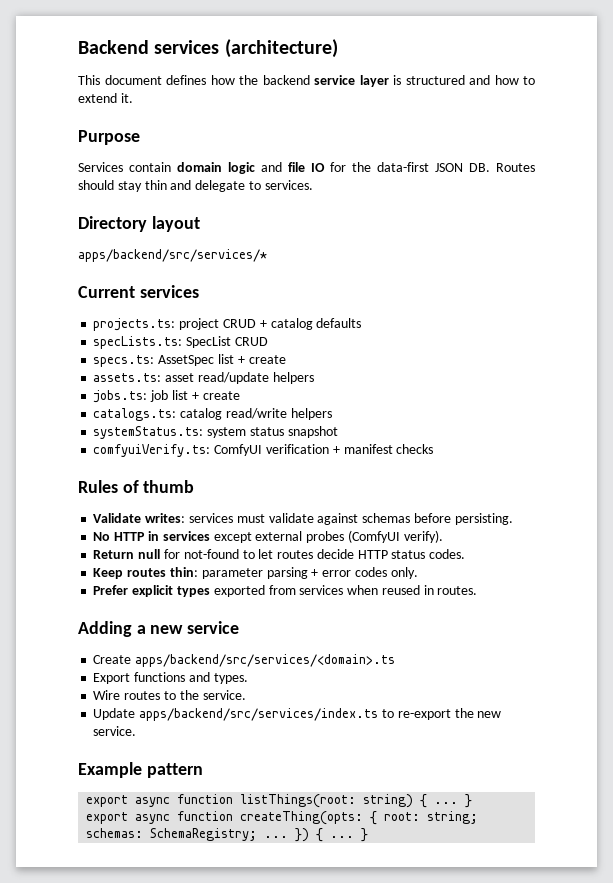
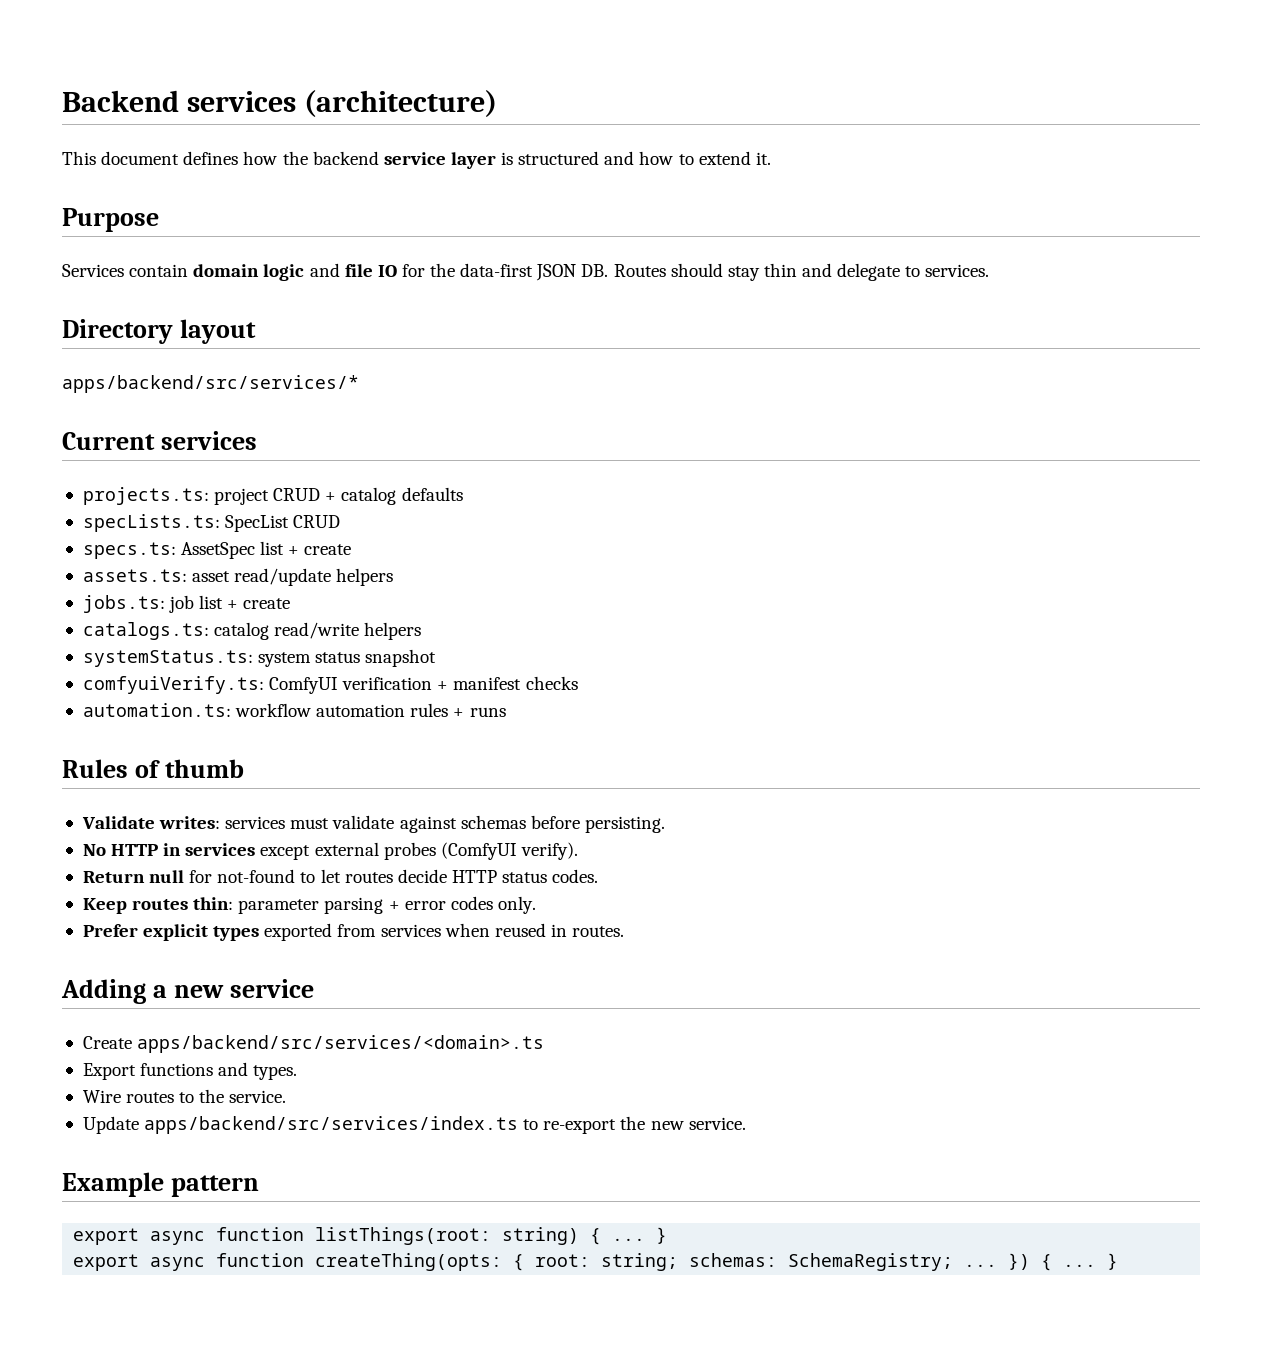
(434, 449) none -> [82,703,506,717] // automation.ts: workflow automation rules + runs

